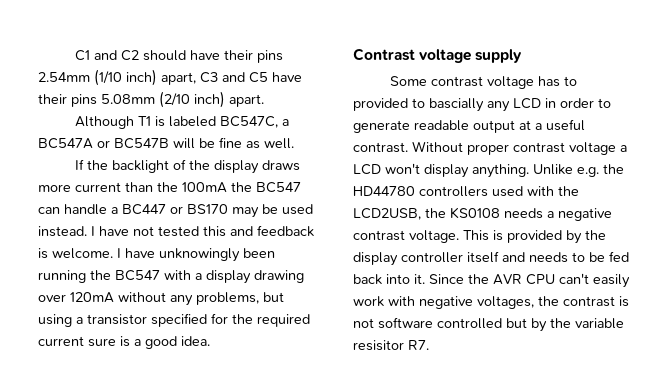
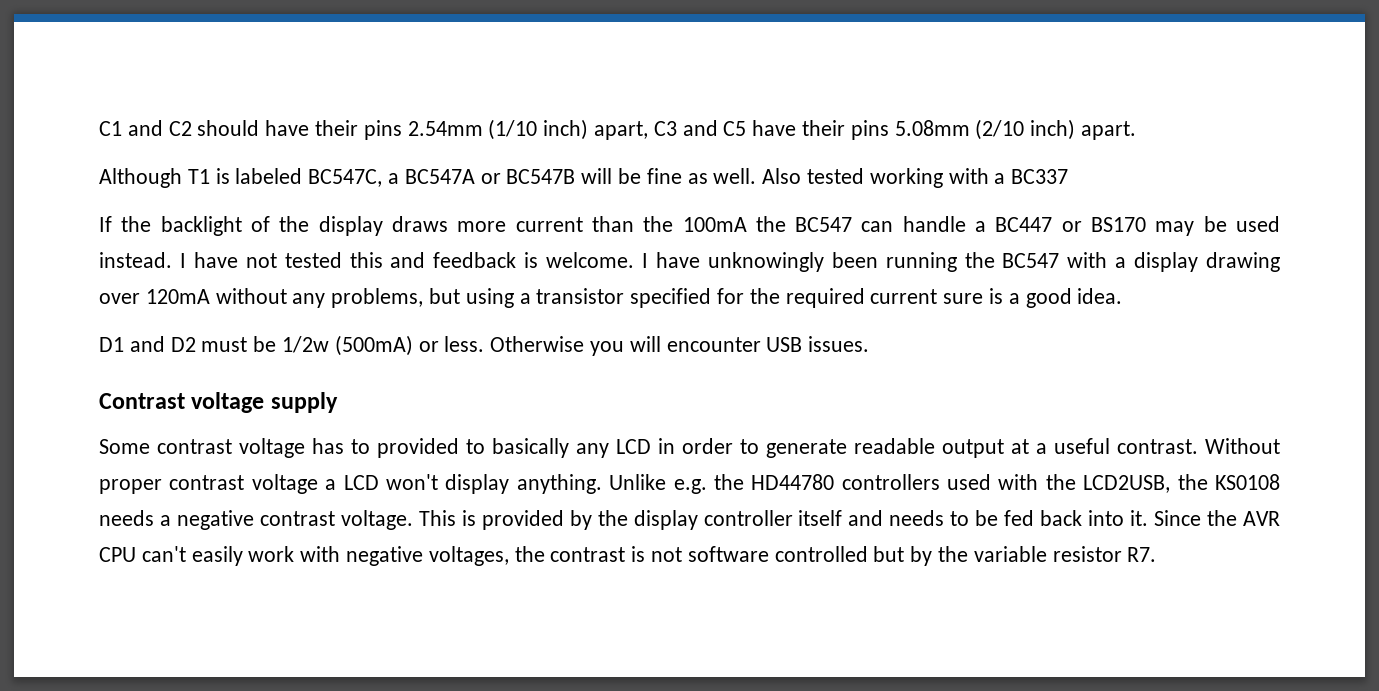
(294, 143) none -> [762,168,1069,188] Also tested working with a BC337
(210, 341) none -> [99,335,870,356] // D1 and D2 must be 1/2w (500mA) or less. Otherwise you will encounter USB issues.
[429,98,484,112] bascially -> [492,438,569,458] basically
[353,340,404,351] resisitor -> [1052,546,1122,562] resistor

